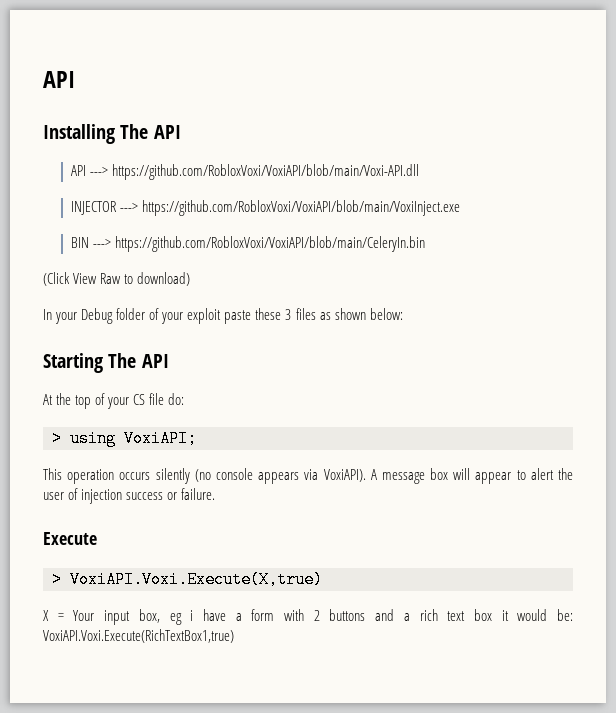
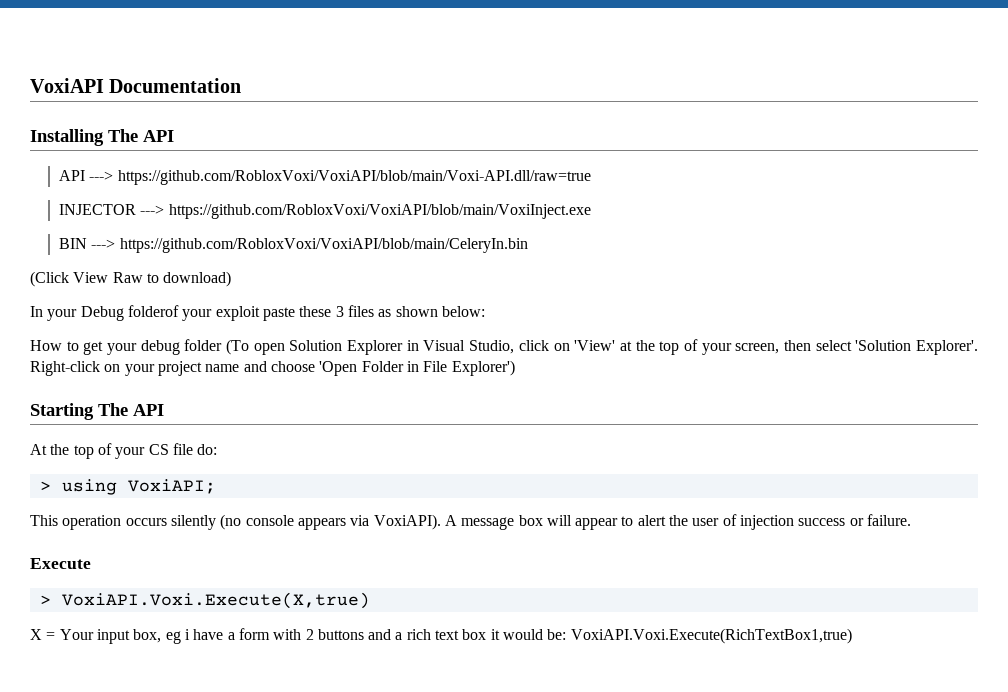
[43,71,75,88] API -> [30,78,242,93] VoxiAPI Documentation
[112,164,420,180] https://github.com/RobloxVoxi/VoxiAPI/blob/main/Voxi-API.dll -> [117,170,591,185] https://github.com/RobloxVoxi/VoxiAPI/blob/main/Voxi-API.dll/raw=true
[116,308,160,320] folder of -> [127,305,179,317] folderof
(403, 314) none -> [30,339,978,355] [30,360,515,376] // How to get your debug folder (To open Solution Explorer in Visual Studio, click on 'View' at the top of your screen, then select 'Solution Explorer'. Right-click on your project name and choose 'Open Folder in File Explorer')

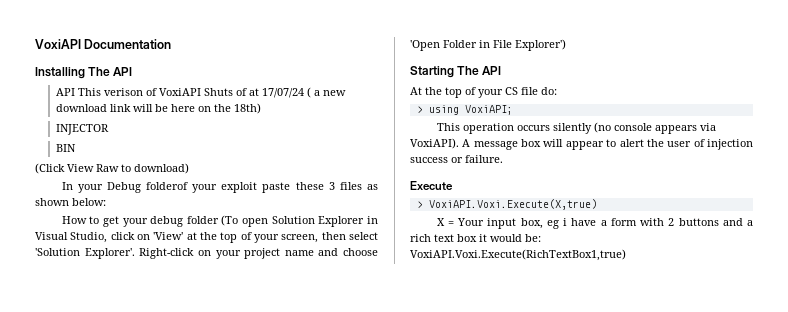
[89,170,591,185] ---> https://github.com/RobloxVoxi/VoxiAPI/blob/main/Voxi-API.dll/raw=true -> [77,87,346,98] [55,103,261,114] This verison of VoxiAPI Shuts of at 17/07/24 ( a new download link will be here on the 18th)
[140,204,591,219] ---> https://github.com/RobloxVoxi/VoxiAPI/blob/main/VoxiInject.exe -> (109, 129) none
[91,238,528,253] ---> https://github.com/RobloxVoxi/VoxiAPI/blob/main/CeleryIn.bin -> (76, 148) none

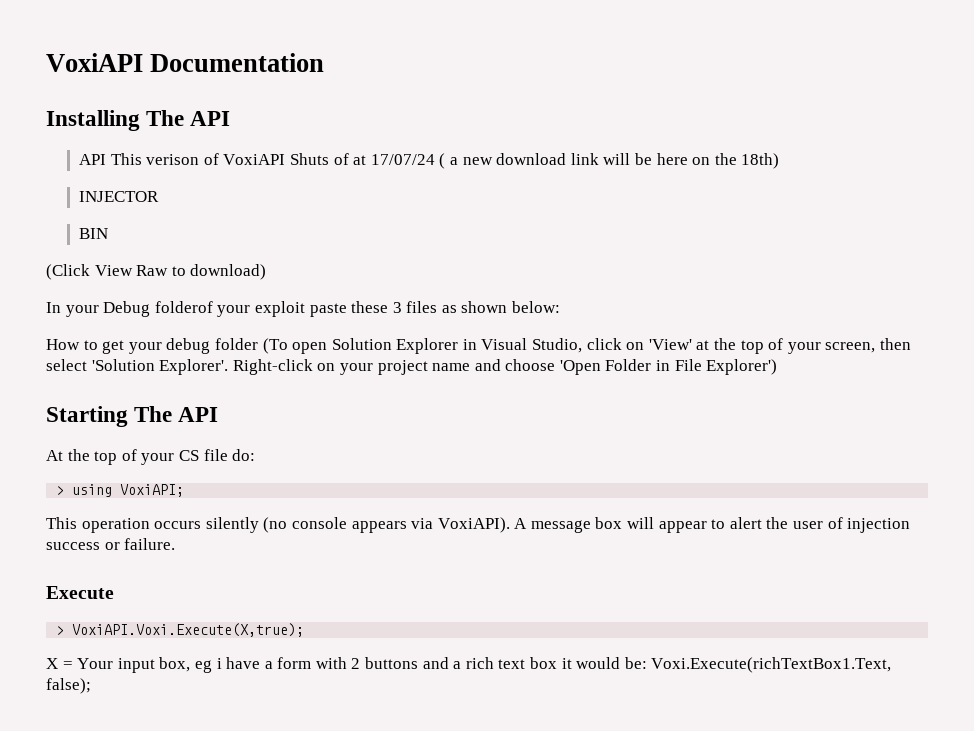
[428,199,597,210] VoxiAPI.Voxi.Execute(X,true) -> [72,623,305,637] VoxiAPI.Voxi.Execute(X,true);
[410,249,626,261] VoxiAPI.Voxi.Execute(RichTextBox1,true) -> [651,657,892,673] [46,678,91,694] Voxi.Execute(richTextBox1.Text, false);

